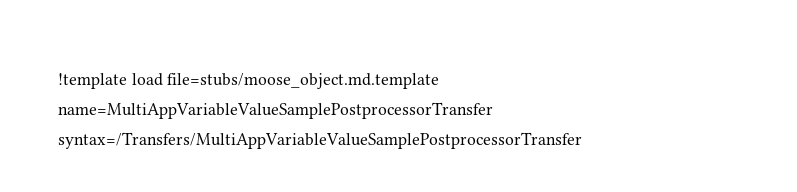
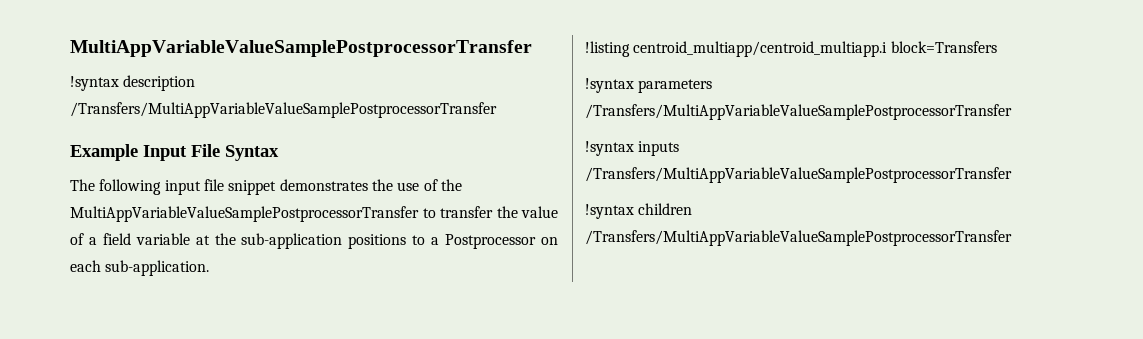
[58,73,440,89] [58,102,493,119] [58,132,582,149] !template load file=stubs/moose_object.md.template name=MultiAppVariableValueSamplePostprocessorTransfer syntax=/Transfers/MultiAppVariableValueSamplePostprocessorTransfer -> [70,40,532,57] [70,75,196,91] [70,102,497,118] [70,144,279,161] [70,179,462,195] [70,206,558,222] [70,233,559,249] [70,260,210,276] [585,41,997,57] [585,78,713,93] [585,104,1012,120] [585,141,680,156] [585,167,1012,183] [585,203,693,219] [585,230,1012,246] MultiAppVariableValueSamplePostprocessorTransfer // !syntax description /Transfers/MultiAppVariableValueSamplePostprocessorTransfer // Example Input File Syntax // The following input file snippet demonstrates the use of the MultiAppVariableValueSamplePostprocessorTransfer to transfer the value of a field variable at the sub-application positions to a Postprocessor on each sub-application. // !listing centroid_multiapp/centroid_multiapp.i block=Transfers // !syntax parameters /Transfers/MultiAppVariableValueSamplePostprocessorTransfer // !syntax inputs /Transfers/MultiAppVariableValueSamplePostprocessorTransfer // !syntax children /Transfers/MultiAppVariableValueSamplePostprocessorTransfer

